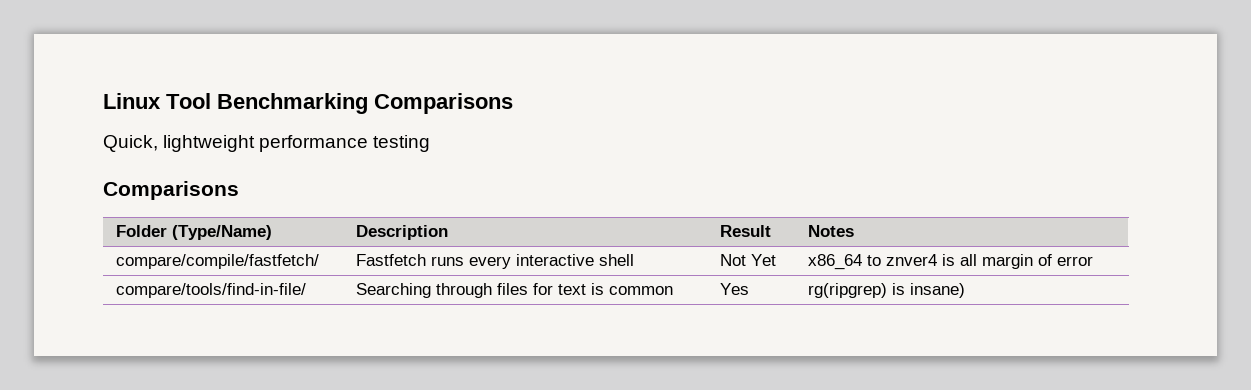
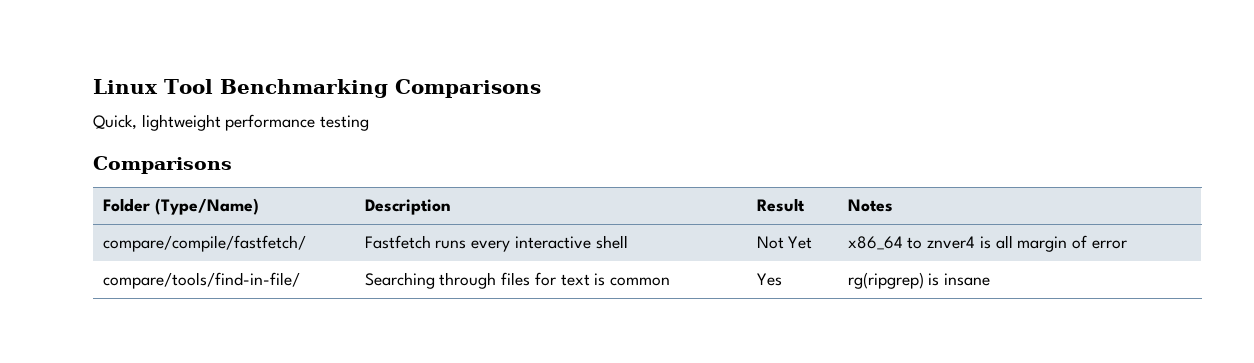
[910,283,966,298] insane) -> [944,273,991,286] insane

